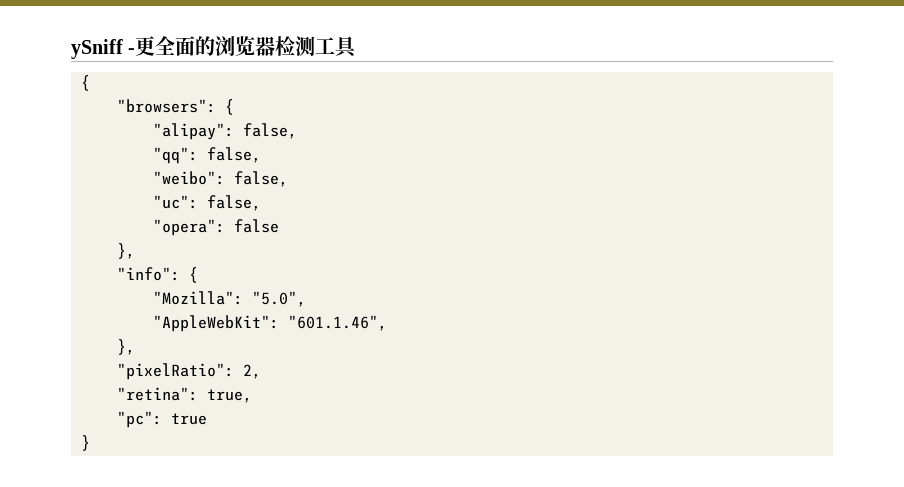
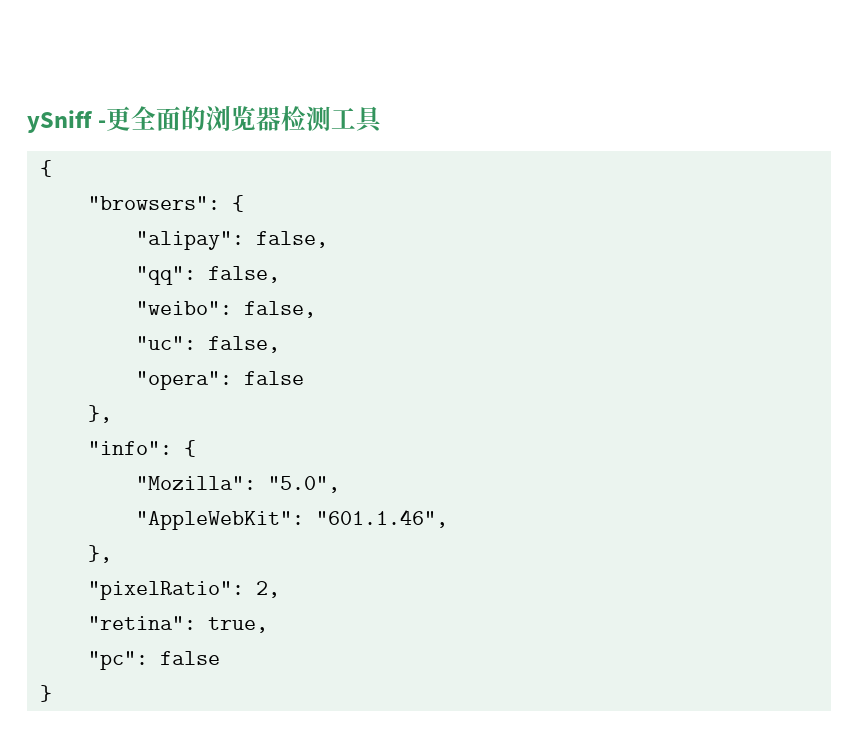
[171,413,208,425] true -> [159,651,220,665] false

